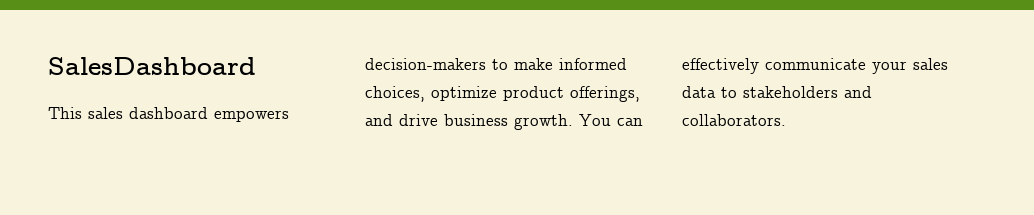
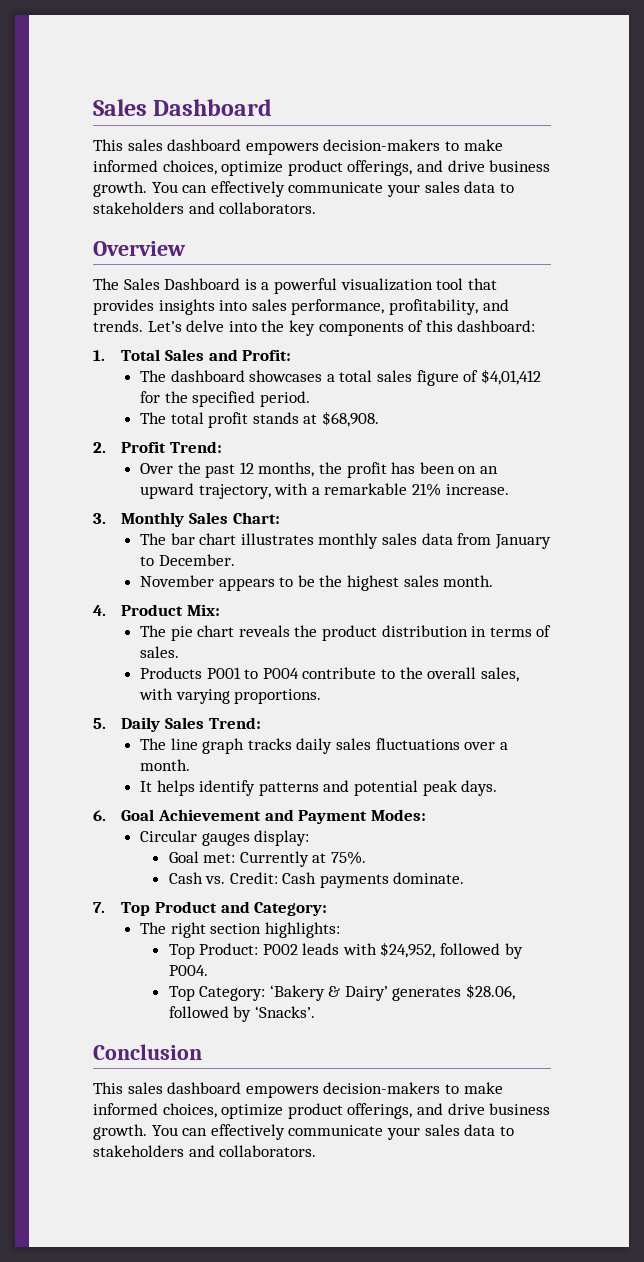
[48,57,256,75] SalesDashboard -> [93,99,273,116] Sales Dashboard
(786, 120) none -> [93,241,186,256] [93,278,497,294] [93,299,509,315] [93,320,536,336] [93,349,292,361] [140,369,541,386] [140,391,310,407] [140,411,380,428] [93,441,222,453] [140,462,499,478] [140,483,509,499] [93,512,280,527] [140,533,551,549] [140,554,235,566] [140,575,494,591] [93,604,220,616] [140,625,552,641] [140,646,180,658] [140,667,519,682] [139,688,322,704] [93,717,261,732] [140,738,508,754] [140,759,191,771] [140,780,498,796] [93,809,426,824] [140,830,310,846] [168,851,366,867] [168,872,465,888] [93,901,328,916] [140,922,340,938] [168,942,523,959] [168,965,208,976] [168,984,516,1001] [168,1006,315,1022] [93,1044,202,1060] [93,1082,503,1098] [93,1103,551,1119] [93,1124,514,1140] [93,1145,317,1157] // Overview // The Sales Dashboard is a powerful visualization tool that provides insights into sales performance, profitability, and trends. Let’s delve into the key components of this dashboard: // 1. Total Sales and Profit: // The dashboard showcases a total sales figure of $4,01,412 for the specified period. // The total profit stands at $68,908. // 2. Profit Trend: // Over the past 12 months, the profit has been on an upward trajectory, with a remarkable 21% increase. // 3. Monthly Sales Chart: // The bar chart illustrates monthly sales data from January to December. // November appears to be the highest sales month. // 4. Product Mix: // The pie chart reveals the product distribution in terms of sales. // Products P001 to P004 contribute to the overall sales, with varying proportions. // 5. Daily Sales Trend: // The line graph tracks daily sales fluctuations over a month. // It helps identify patterns and potential peak days. // 6. Goal Achievement and Payment Modes: // Circular gauges display: // Goal met: Currently at 75%. // Cash vs. Credit: Cash payments dominate. // 7. Top Product and Category: // The right section highlights: // Top Product: P002 leads with $24,952, followed by P004. // Top Category: ‘Bakery & Dairy’ generates $28.06, followed by ‘Snacks’. // Conclusion // This sales dashboard empowers decision-makers to make informed choices, optimize product offerings, and drive business growth. You can effectively communicate your sales data to stakeholders and collaborators.

